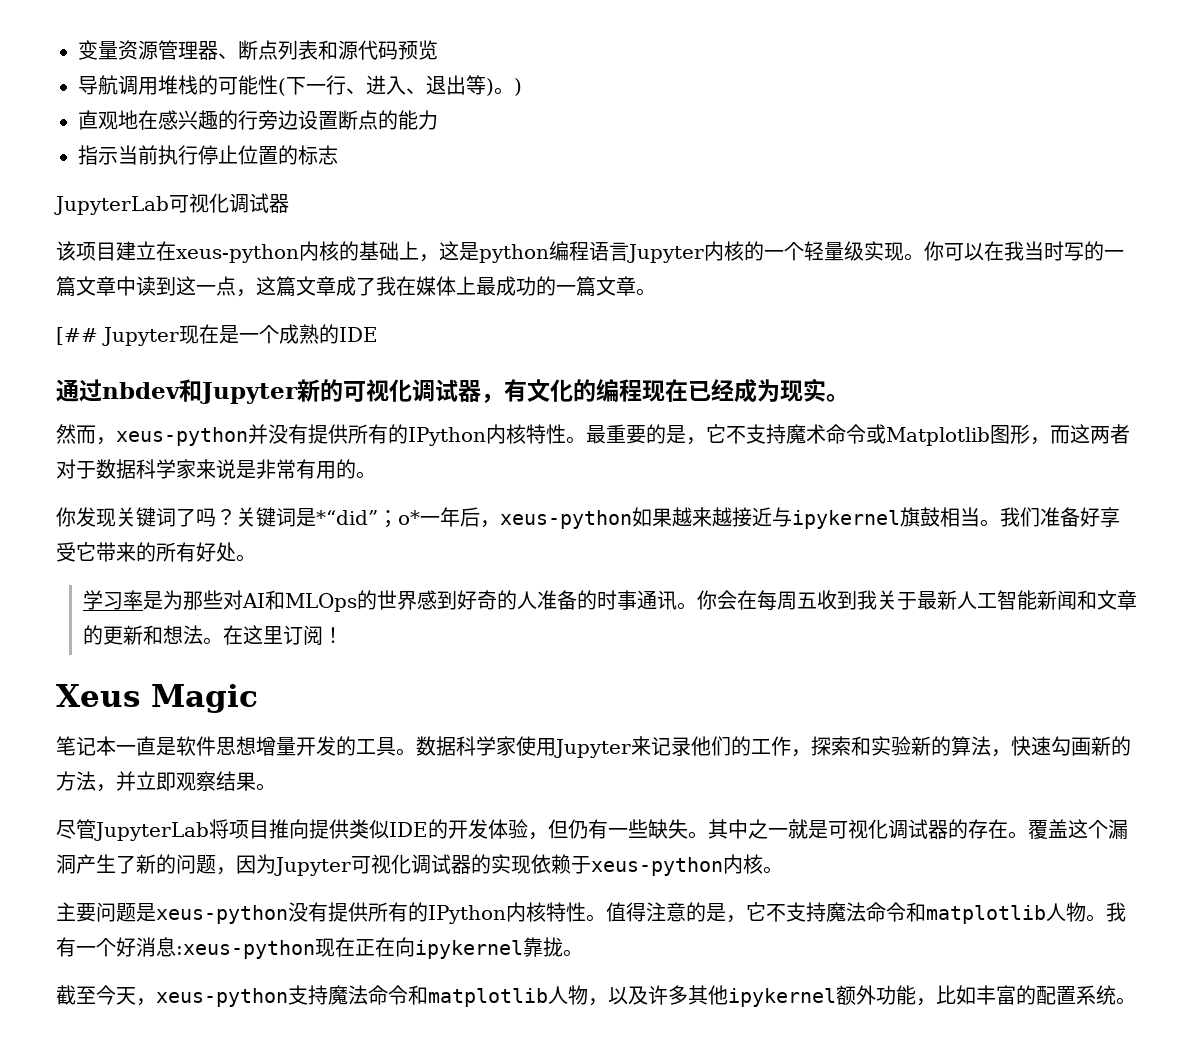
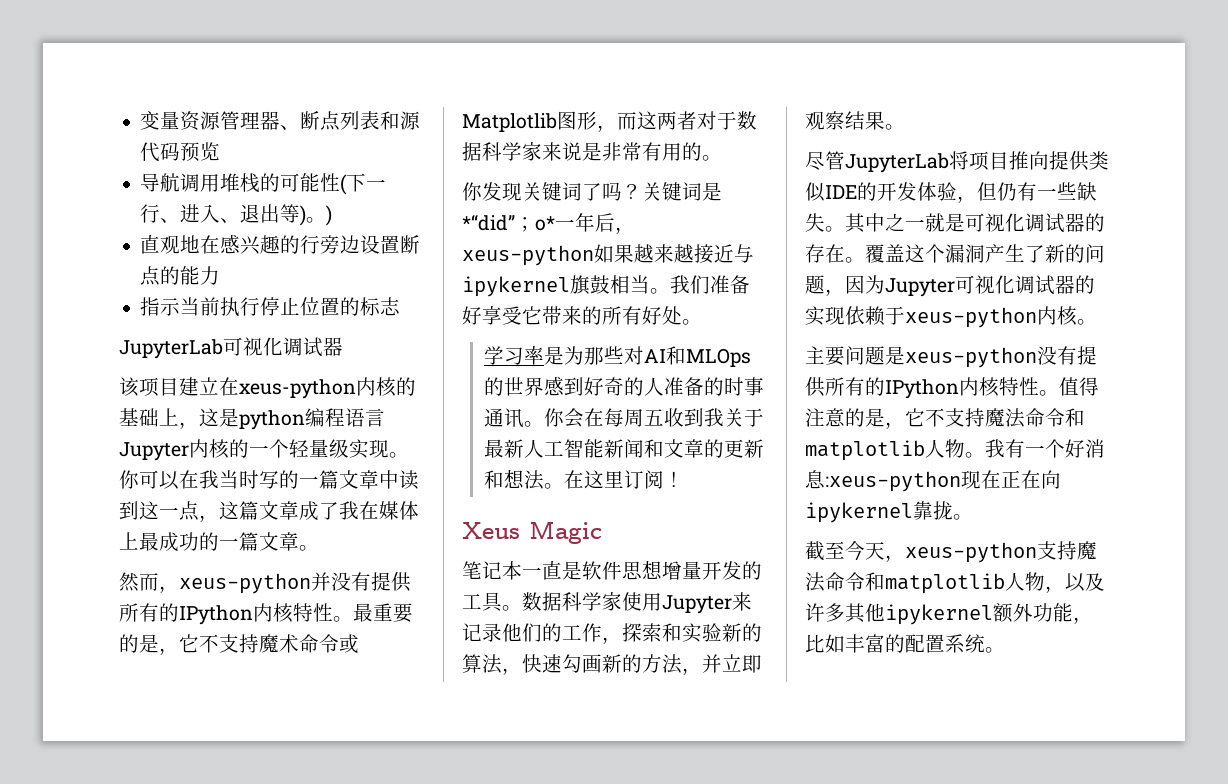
[56,324,378,346] [56,378,849,404] // [## Jupyter现在是一个成熟的IDE // 通过nbdev和Jupyter新的可视化调试器，有文化的编程现在已经成为现实。 -> (319, 548) none

